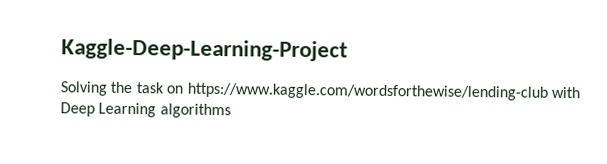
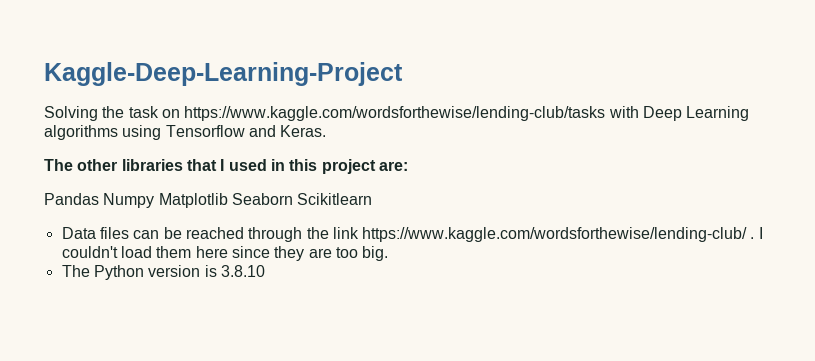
[186,82,548,101] https://www.kaggle.com/wordsforthewise/lending-club -> [184,106,606,121] https://www.kaggle.com/wordsforthewise/lending-club/tasks
(231, 111) none -> [122,125,327,140] [44,159,408,174] [44,193,373,208] [61,227,763,242] [61,246,389,261] [61,265,265,280] using Tensorflow and Keras. // The other libraries that I used in this project are: // Pandas Numpy Matplotlib Seaborn Scikitlearn // Data files can be reached through the link https://www.kaggle.com/wordsforthewise/lending-club/ . I couldn't load them here since they are too big. // The Python version is 3.8.10

